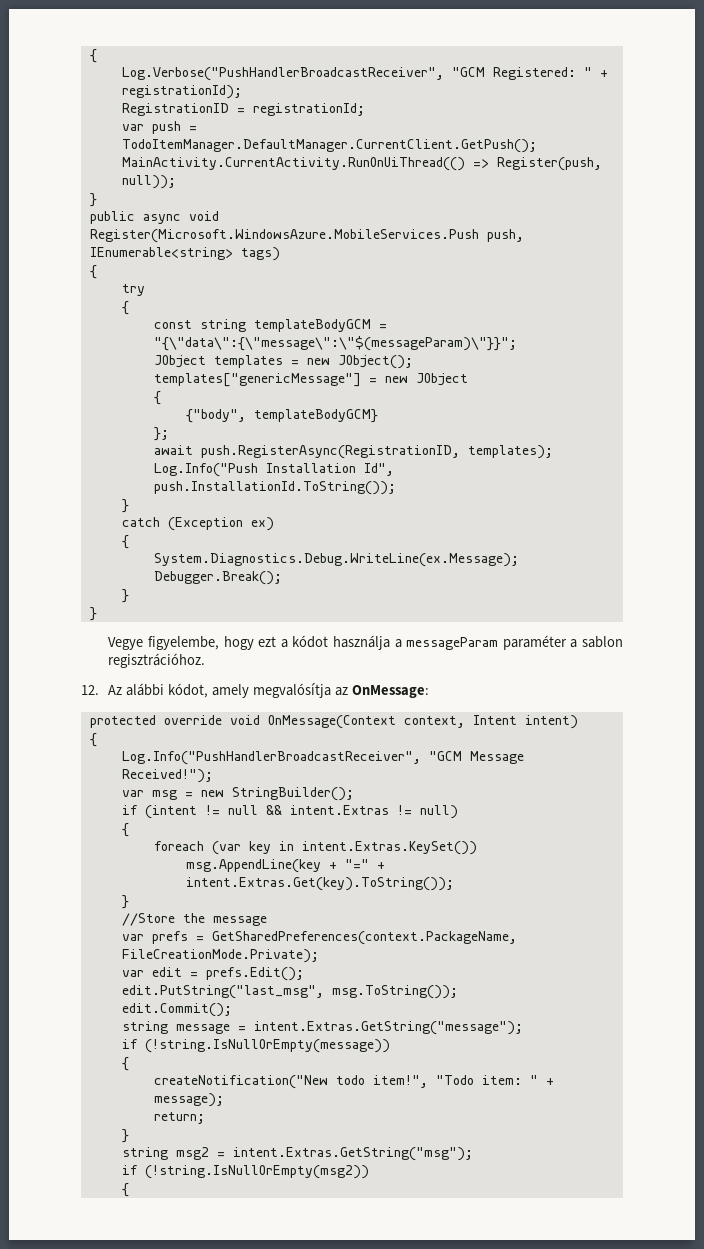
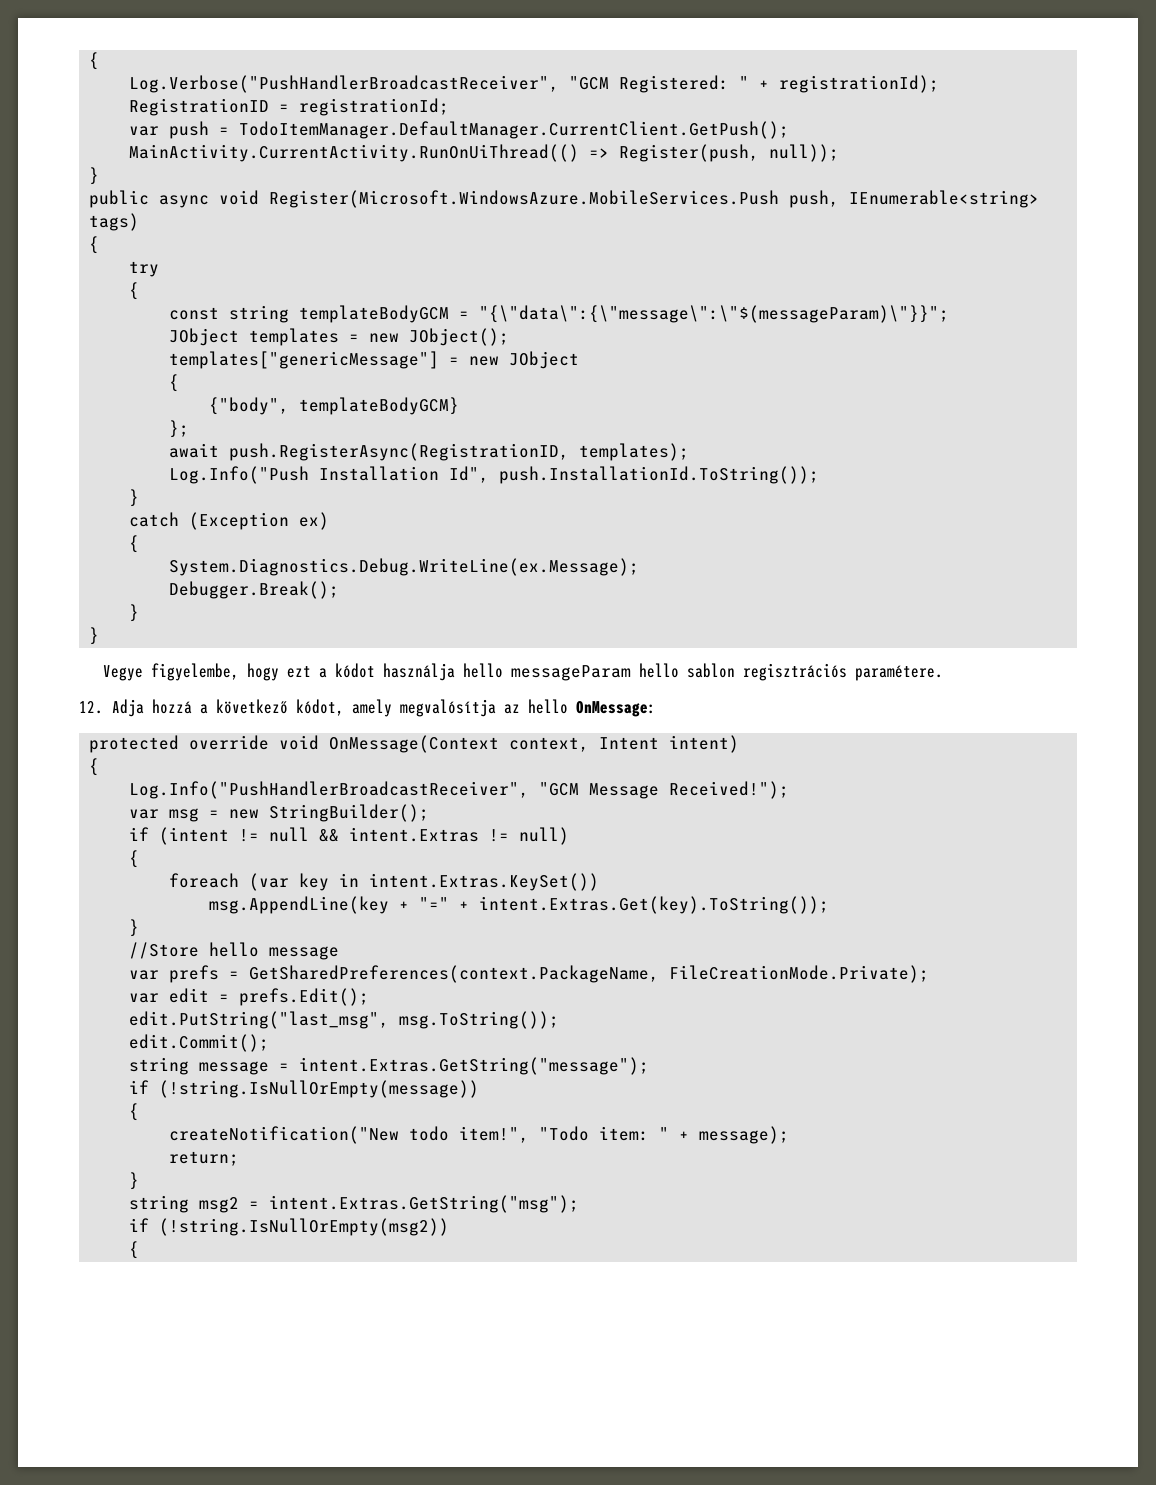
[394,635,623,650] [108,653,206,668] [81,683,165,696] a messageParam paraméter a sablon regisztrációhoz. // 12. Az alábbi -> [463,663,944,681] [79,699,288,717] hello messageParam hello sablon regisztrációs paramétere. // 12. Adja hozzá a következő
(348, 691) none -> [527,699,568,714] hello
[182,913,205,923] the -> [209,942,260,957] hello

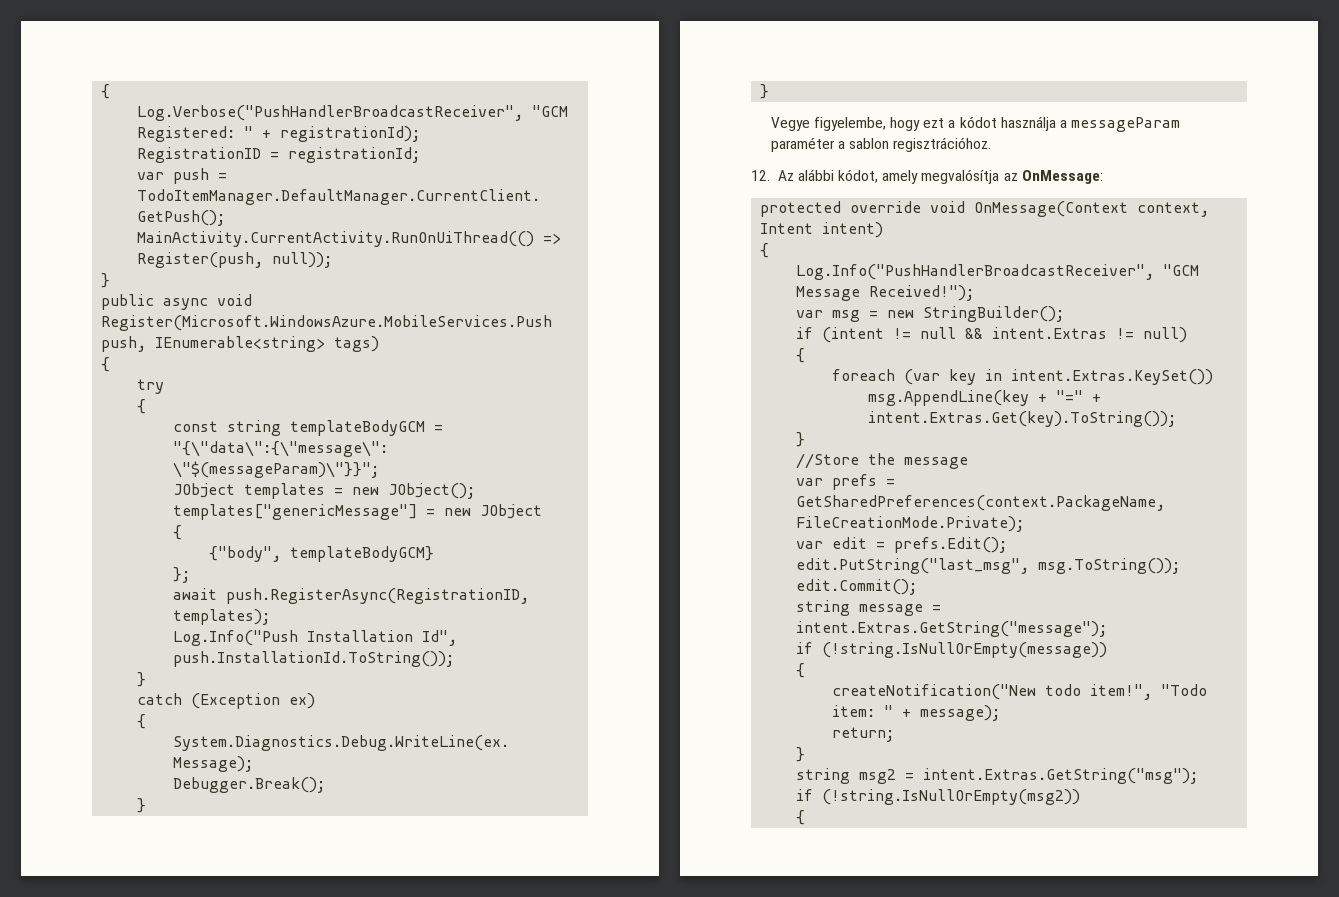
[463,663,944,681] [79,699,288,717] hello messageParam hello sablon regisztrációs paramétere. // 12. Adja hozzá a következő -> [1060,117,1181,132] [770,137,992,152] [751,169,834,181] a messageParam paraméter a sablon regisztrációhoz. // 12. Az alábbi
[527,699,568,714] hello -> (1018, 177) none
[209,942,260,957] hello -> [868,453,896,465] the

